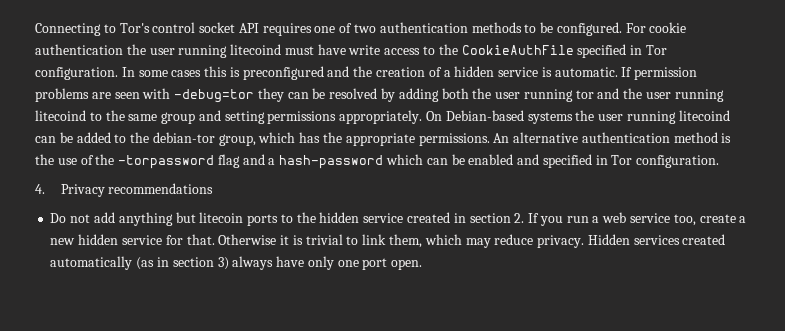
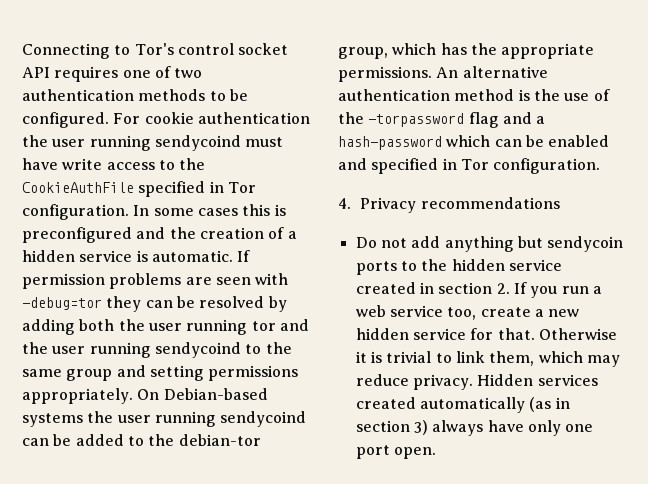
[230,44,282,55] litecoind -> [154,135,241,151] sendycoind
[35,110,86,121] litecoind -> [154,342,241,358] sendycoind
[678,110,730,121] litecoind -> [220,411,307,427] sendycoind
[199,212,244,223] litecoin -> [547,236,624,252] sendycoin

